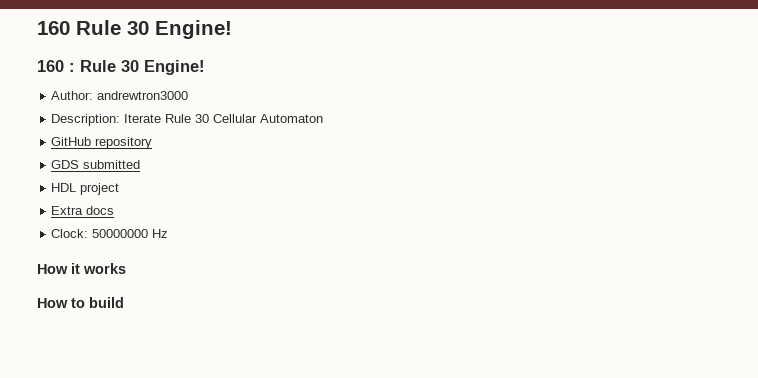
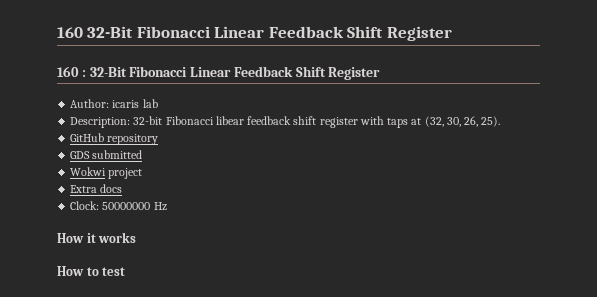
[37,20,232,39] [37,60,205,75] 160 Rule 30 Engine! // 160 : Rule 30 Engine! -> [57,26,452,41] [57,66,381,80] 160 32-Bit Fibonacci Linear Feedback Shift Register // 160 : 32-Bit Fibonacci Linear Feedback Shift Register
[97,91,189,100] andrewtron3000 -> [112,99,158,108] icaris lab
[124,114,324,123] Iterate Rule 30 Cellular Automaton -> [133,116,501,128] 32-bit Fibonacci libear feedback shift register with taps at (32, 30, 26, 25).
[51,183,77,192] HDL -> [70,167,107,176] Wokwi
[89,297,124,308] build -> [102,267,126,276] test

